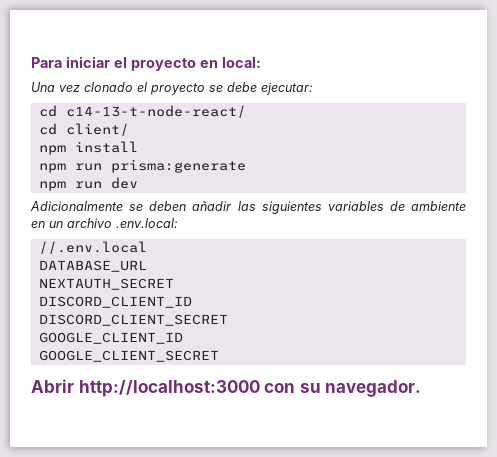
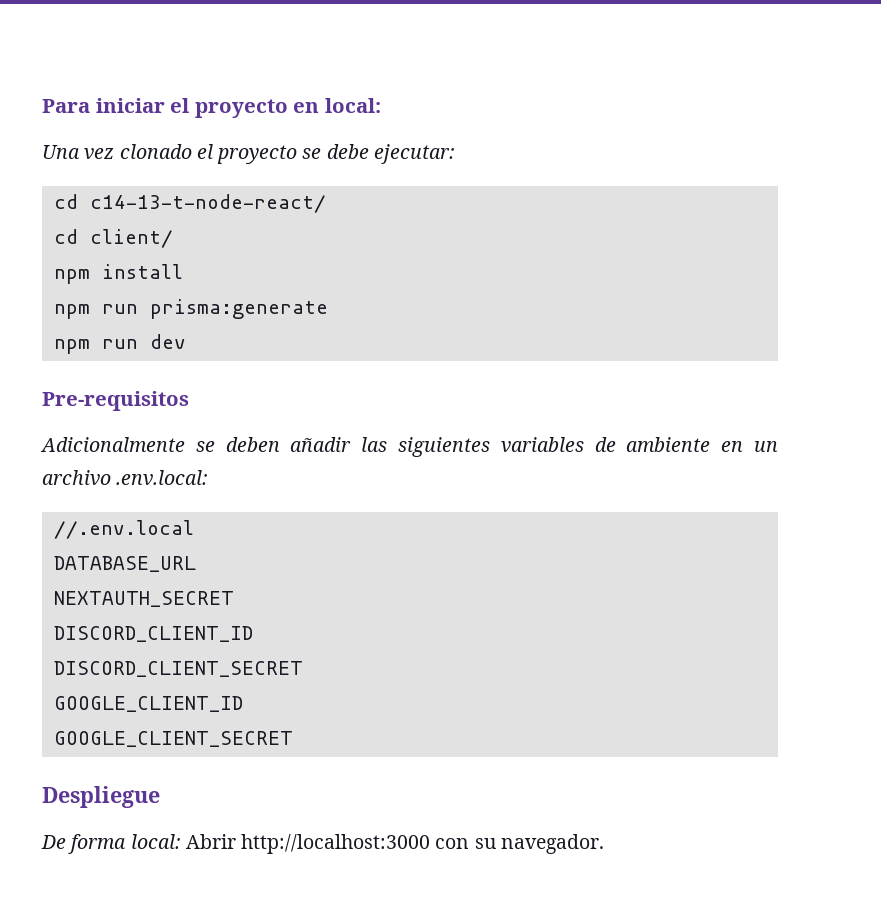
(138, 183) none -> [42,391,189,411] // Pre-requisitos
(219, 356) none -> [42,786,160,808] [41,834,181,854] Despliegue // De forma local:

